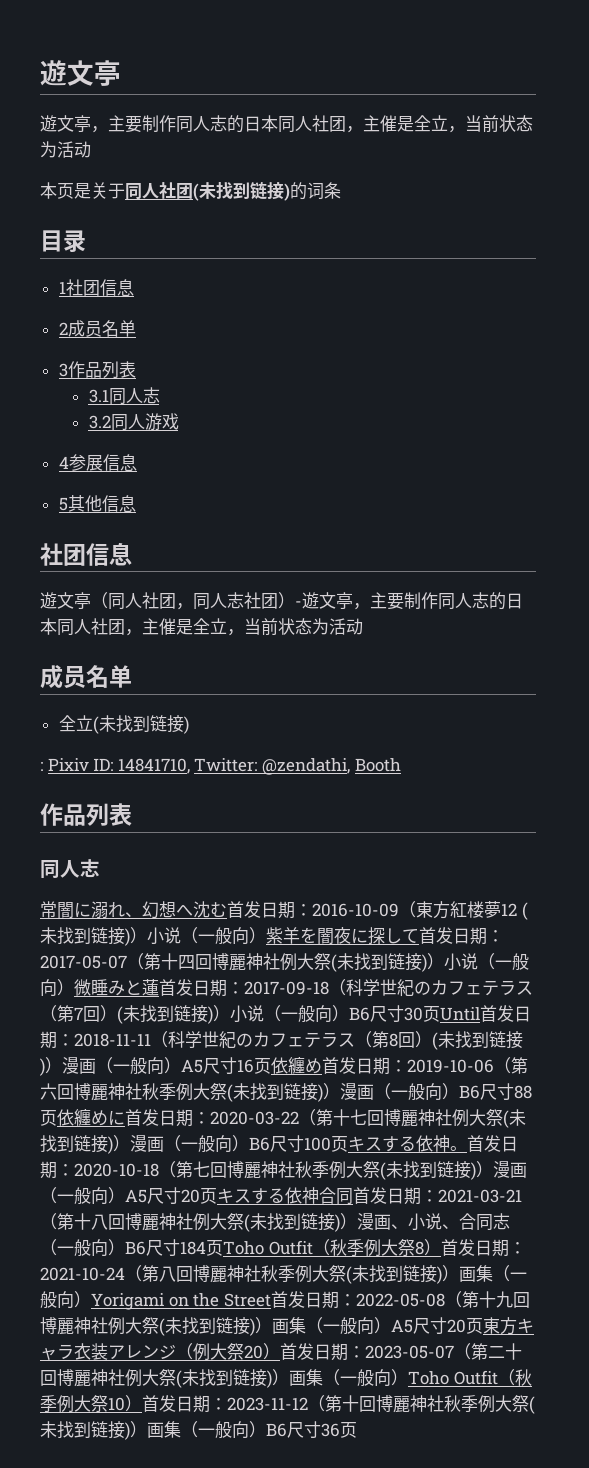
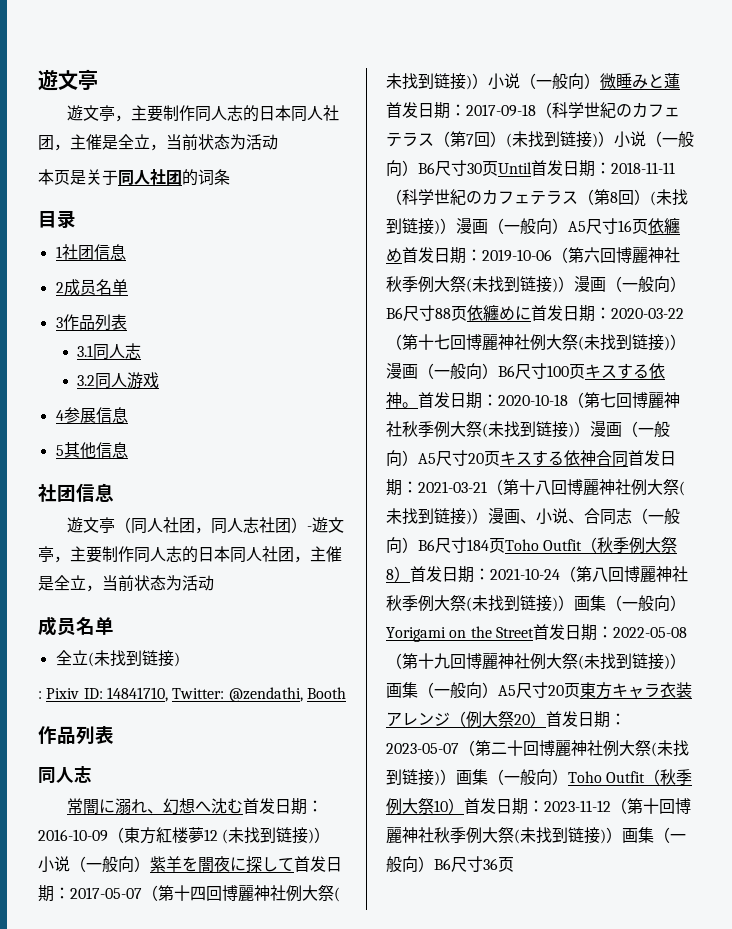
[193,181,290,201] (未找到链接) -> (182, 177) none

